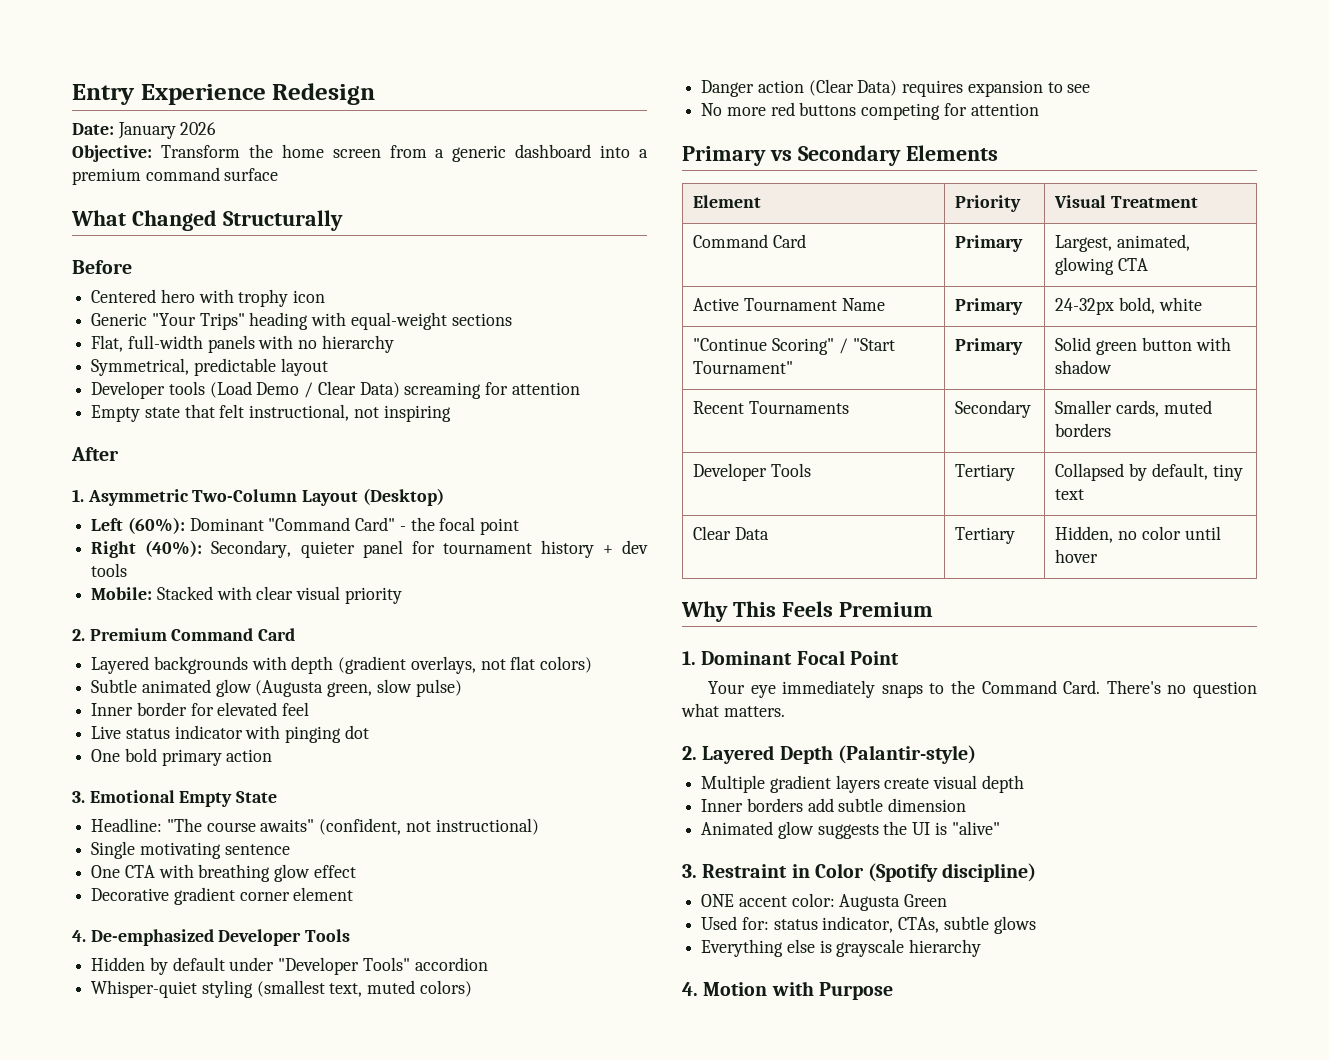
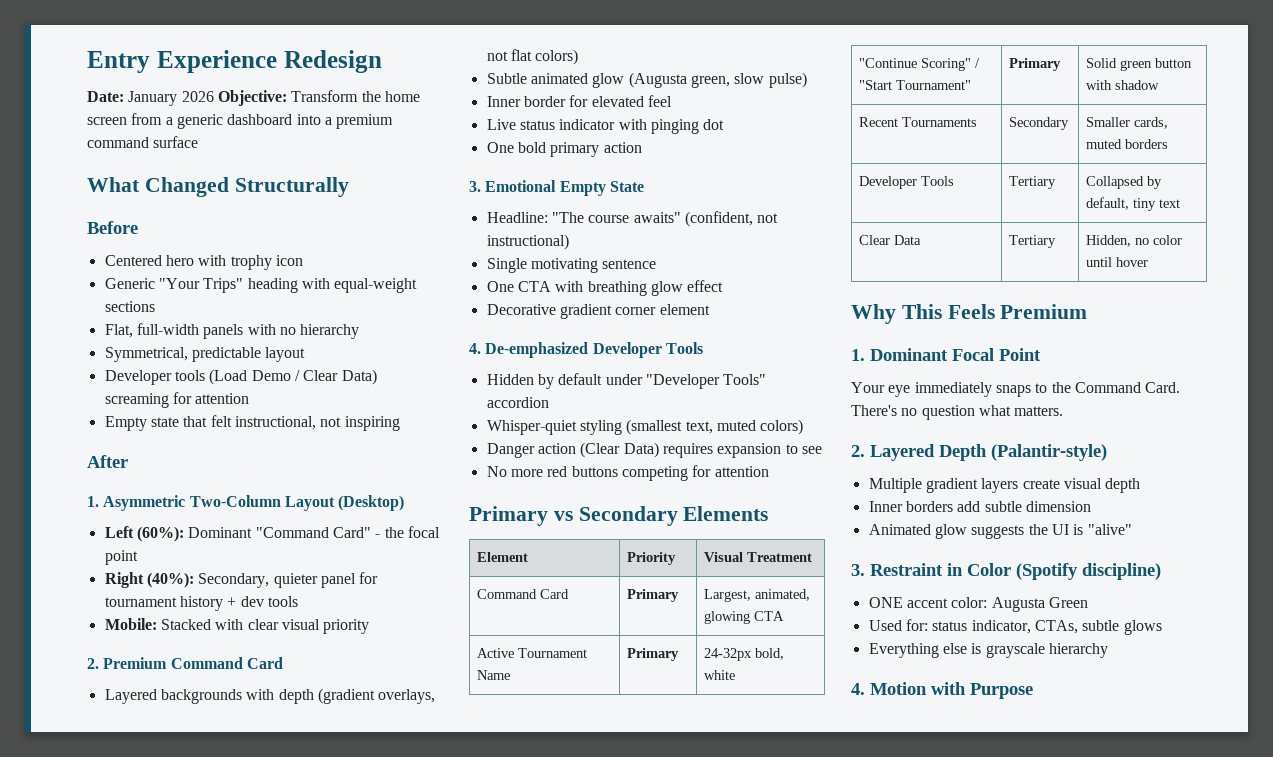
(217, 128) // -> (214, 96) none

